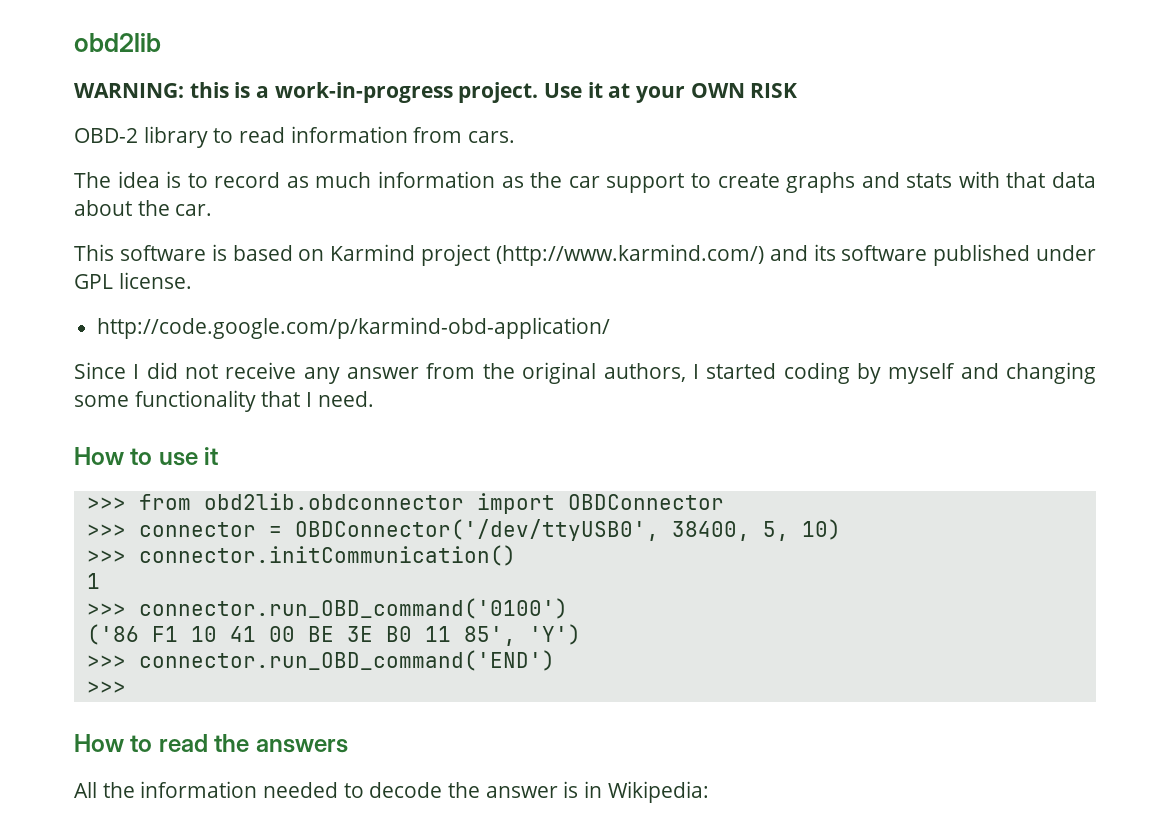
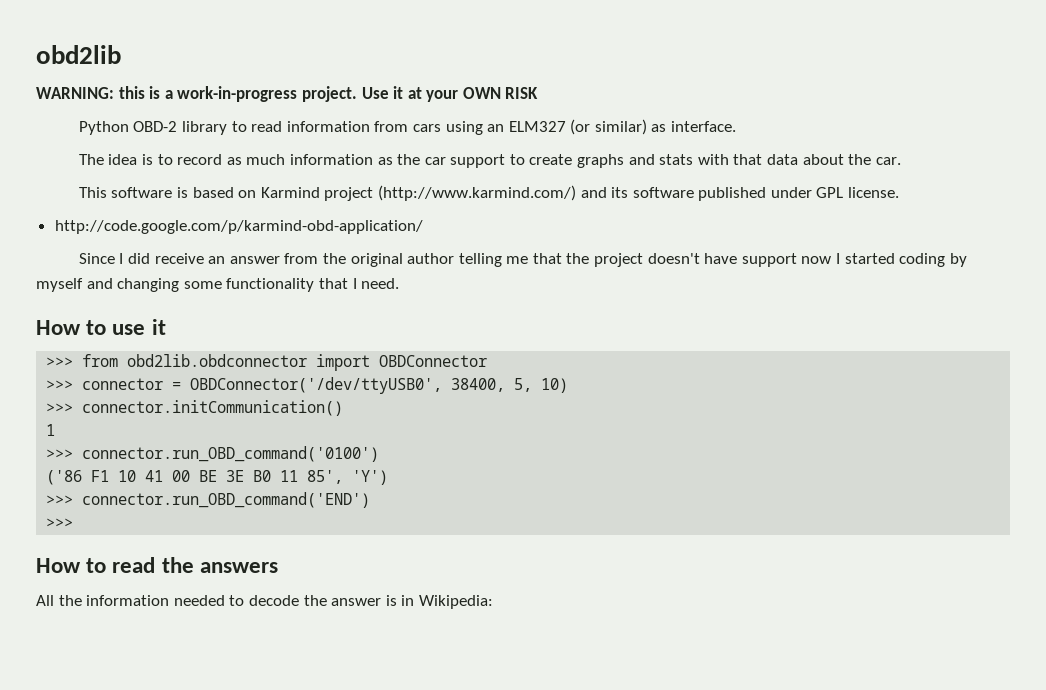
(798, 90) none -> [78,121,129,135] Python
[468,131,516,143] cars. -> [412,119,737,135] cars using an ELM327 (or similar) as interface.
[185,362,340,384] not receive any -> [154,253,226,264] receive an
[603,363,686,382] authors, -> [407,253,832,267] author telling me that the project doesn't have support now

